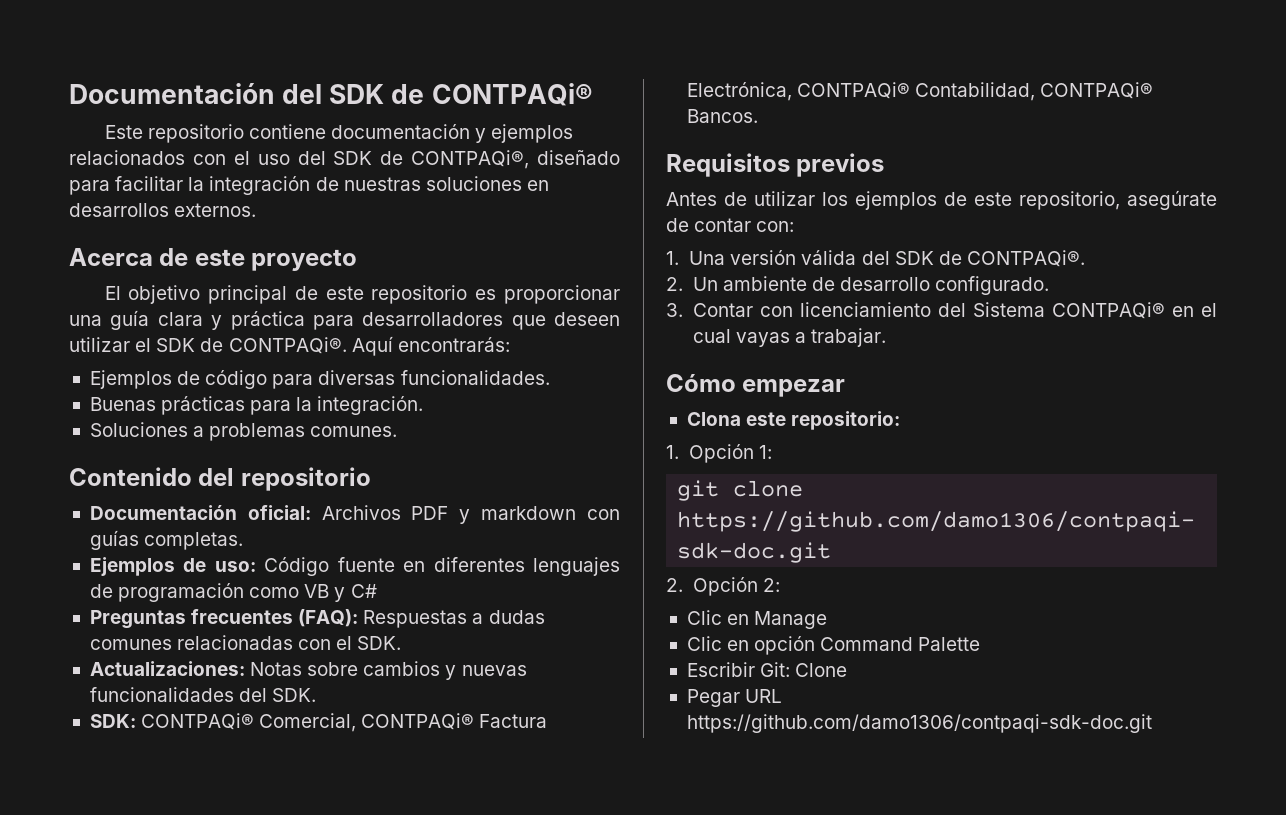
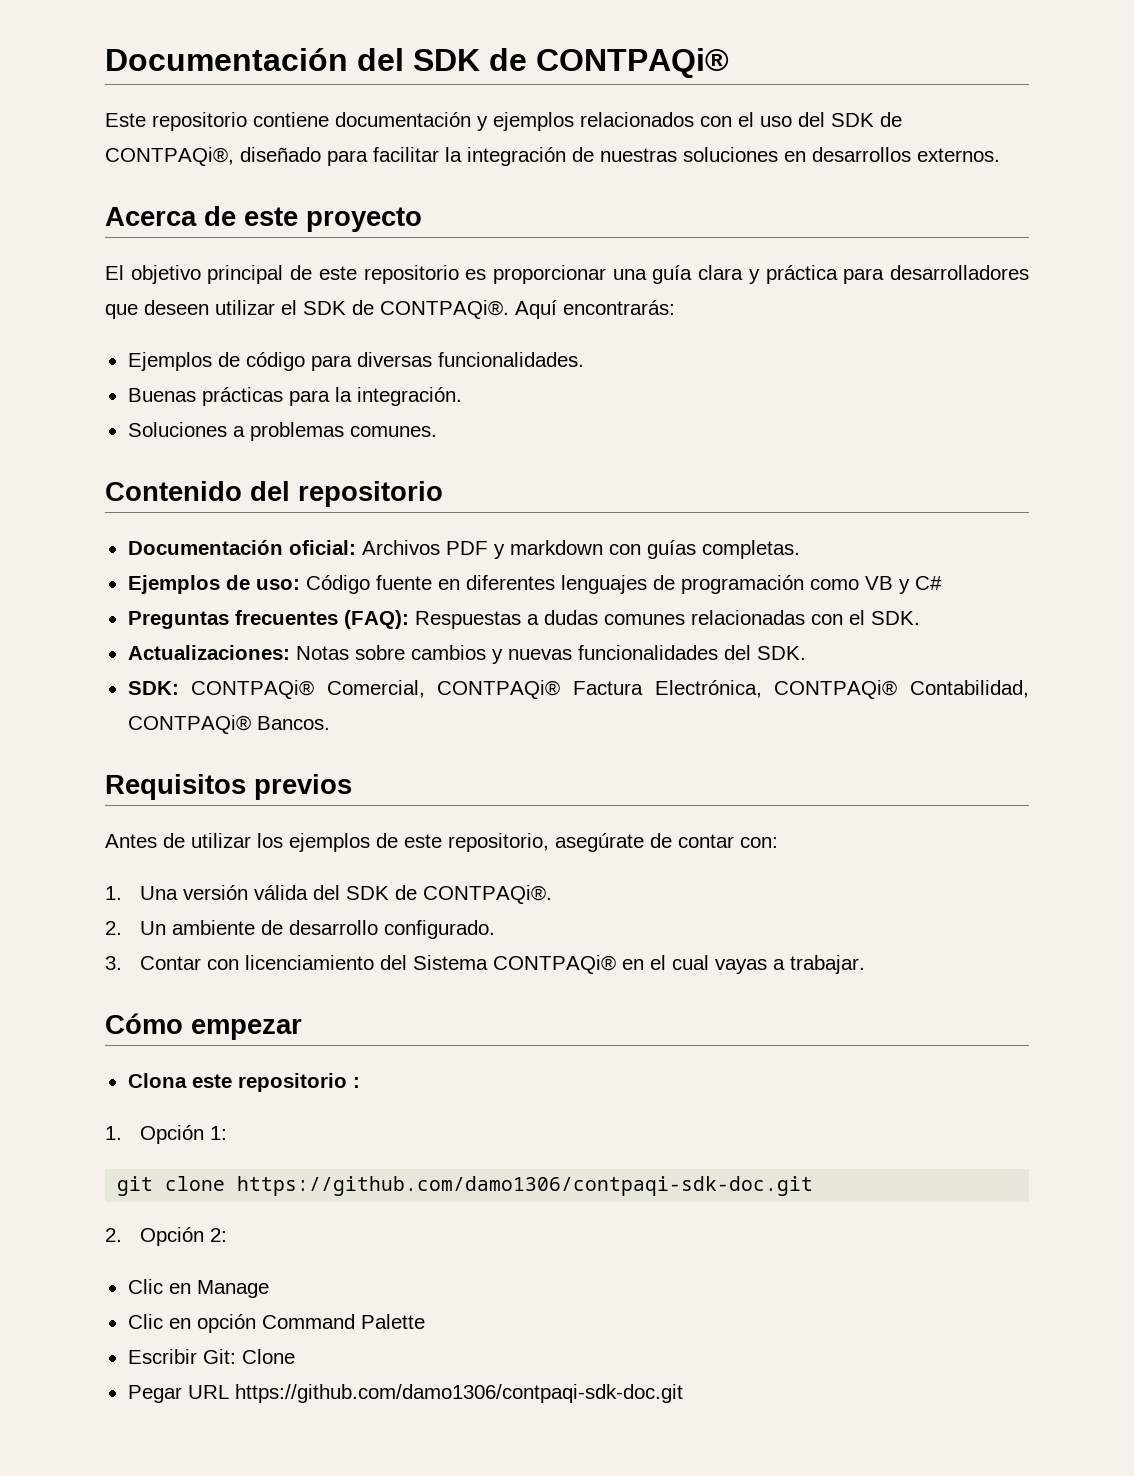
[791,411,901,430] repositorio: -> [237,1073,360,1092] repositorio :

